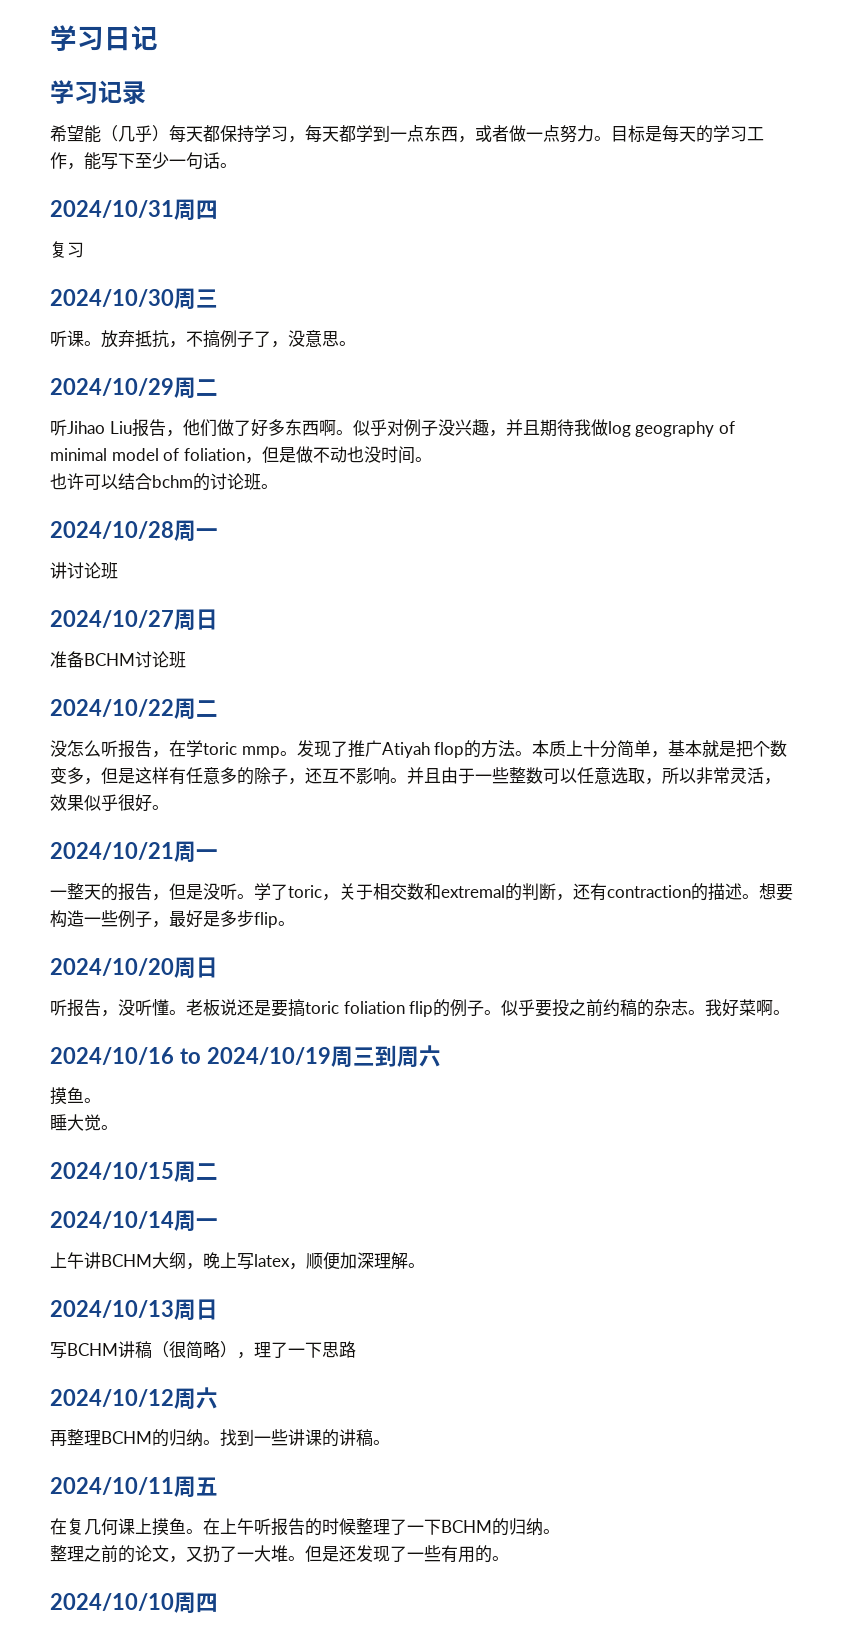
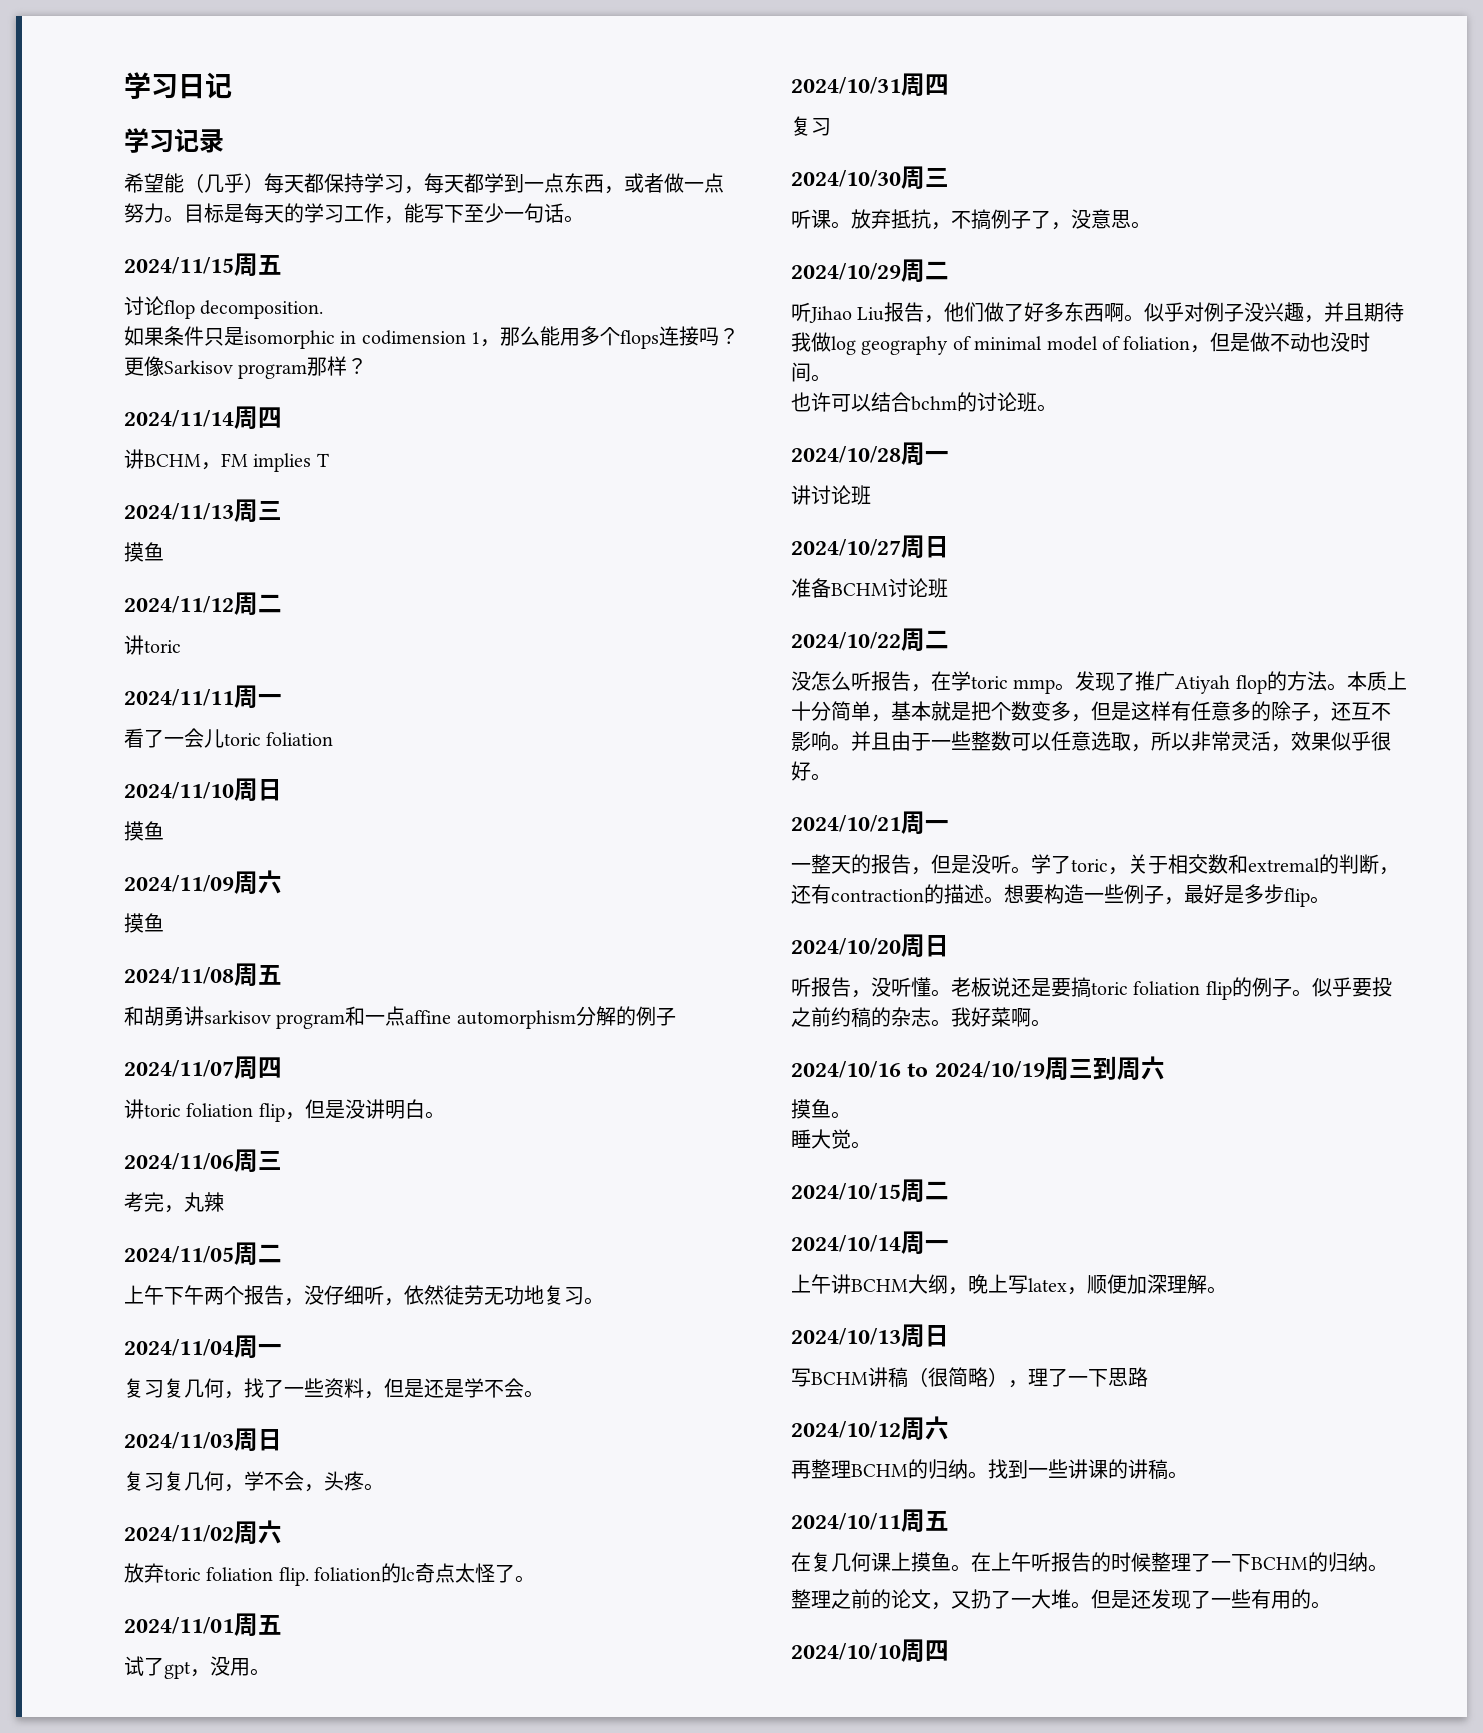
(237, 165) none -> [124,253,282,276] [124,296,324,319] [124,326,740,349] [124,356,368,379] [124,406,282,429] [124,449,329,472] [124,499,282,522] [124,542,164,562] [124,592,282,615] [124,635,181,655] [124,685,282,708] [124,728,334,748] [124,778,282,801] [124,821,164,841] [124,870,282,894] [124,913,164,933] [124,963,282,986] [124,1006,676,1029] [124,1056,282,1079] [124,1099,445,1122] [124,1149,282,1172] [124,1192,224,1213] [124,1242,282,1265] [124,1285,604,1306] [124,1335,282,1358] [124,1378,544,1399] [124,1428,282,1451] [124,1471,384,1492] [124,1520,282,1544] [124,1563,536,1586] [124,1613,282,1636] [124,1656,270,1679] // 2024/11/15周五 // 讨论flop decomposition. // 如果条件只是isomorphic in codimension 1，那么能用多个flops连接吗？更像Sarkisov program那样？ // 2024/11/14周四 // 讲BCHM，FM implies T // 2024/11/13周三 // 摸鱼 // 2024/11/12周二 // 讲toric // 2024/11/11周一 // 看了一会儿toric foliation // 2024/11/10周日 // 摸鱼 // 2024/11/09周六 // 摸鱼 // 2024/11/08周五 // 和胡勇讲sarkisov program和一点affine automorphism分解的例子 // 2024/11/07周四 // 讲toric foliation flip，但是没讲明白。 // 2024/11/06周三 // 考完，丸辣 // 2024/11/05周二 // 上午下午两个报告，没仔细听，依然徒劳无功地复习。 // 2024/11/04周一 // 复习复几何，找了一些资料，但是还是学不会。 // 2024/11/03周日 // 复习复几何，学不会，头疼。 // 2024/11/02周六 // 放弃toric foliation flip. foliation的lc奇点太怪了。 // 2024/11/01周五 // 试了gpt，没用。

